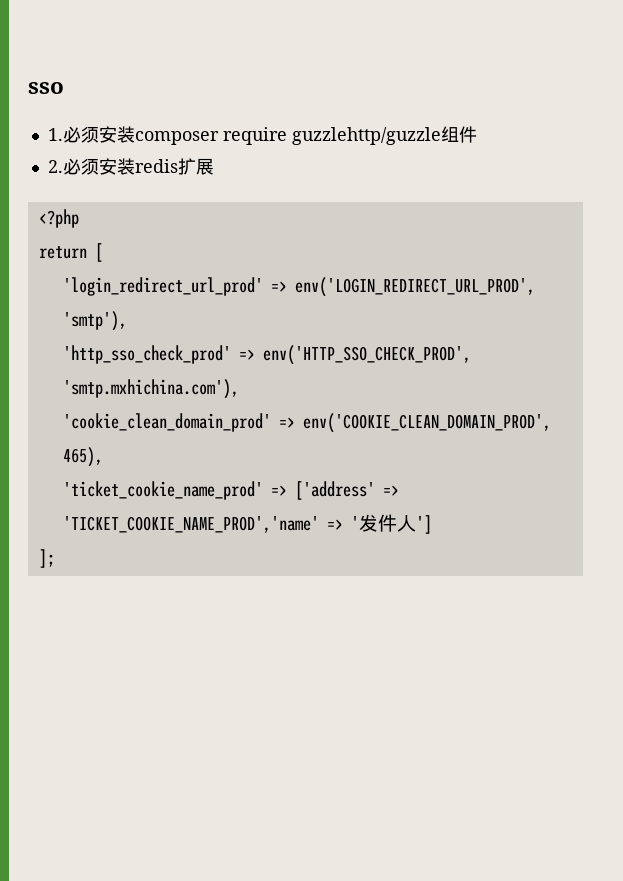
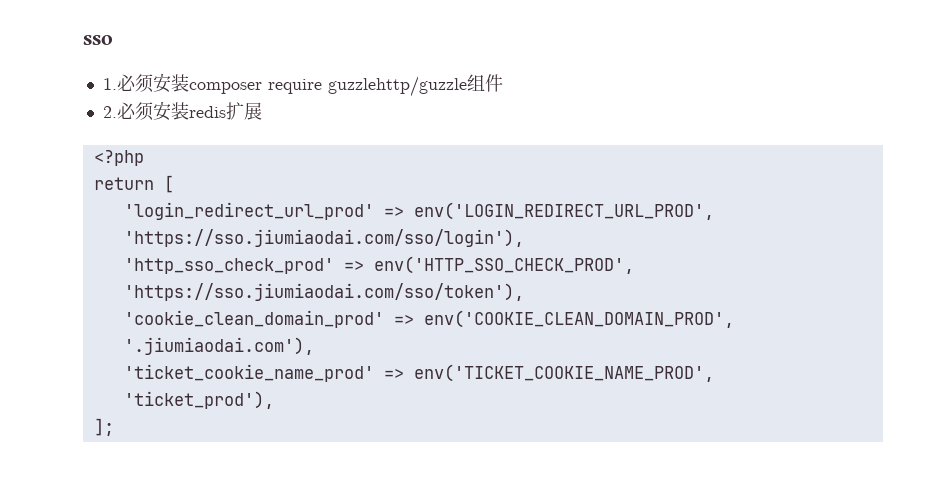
[62,311,127,331] 'smtp'), -> [123,229,524,247] 'https://sso.jiumiaodai.com/sso/login'),
[62,379,239,399] 'smtp.mxhichina.com'), -> [123,283,524,301] 'https://sso.jiumiaodai.com/sso/token'),
[62,447,103,467] 465), -> [123,337,314,355] '.jiumiaodai.com'),
[294,481,399,500] [62,514,432,534] ['address' => 'TICKET_COOKIE_NAME_PROD','name' => '发件人'] -> [413,364,714,382] [123,391,274,409] env('TICKET_COOKIE_NAME_PROD', 'ticket_prod'),

